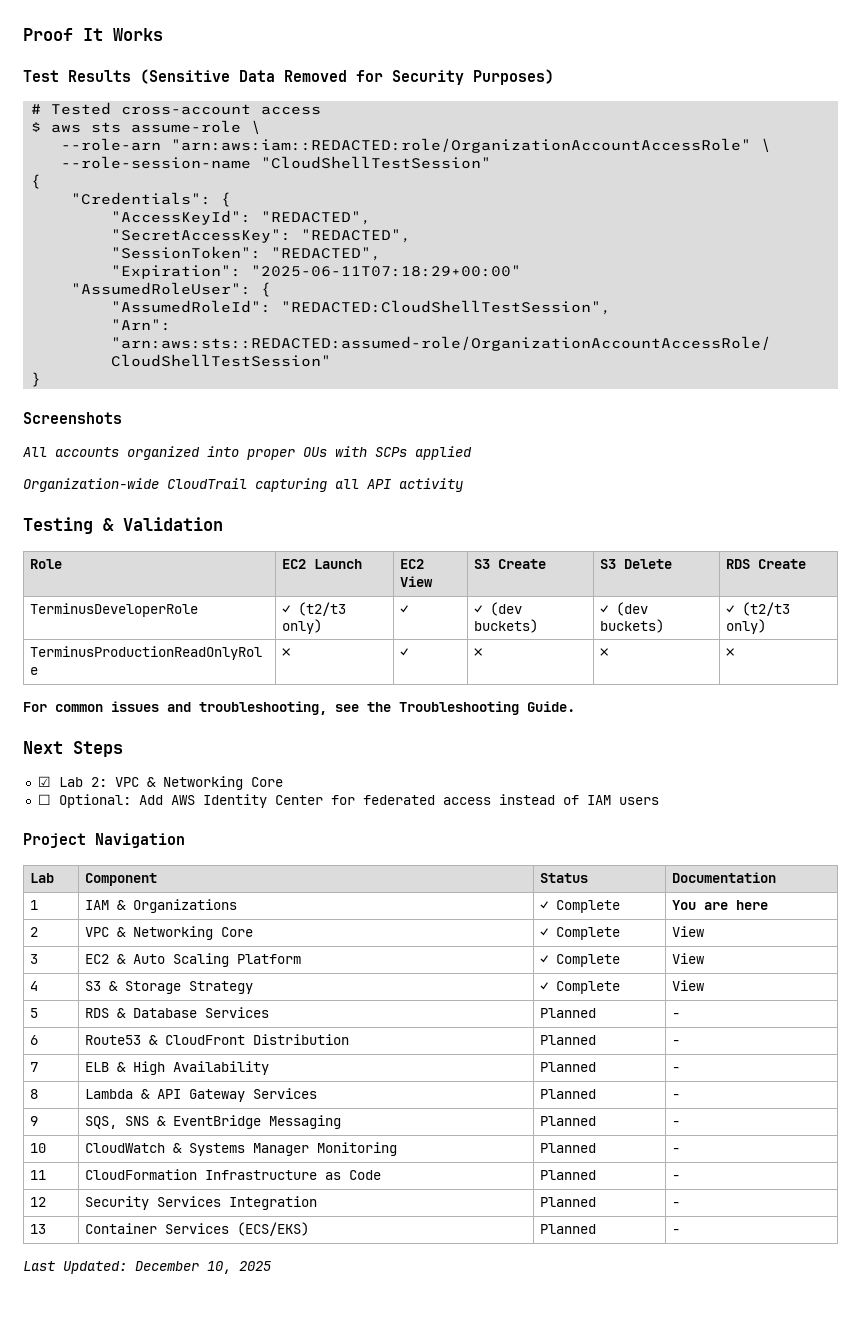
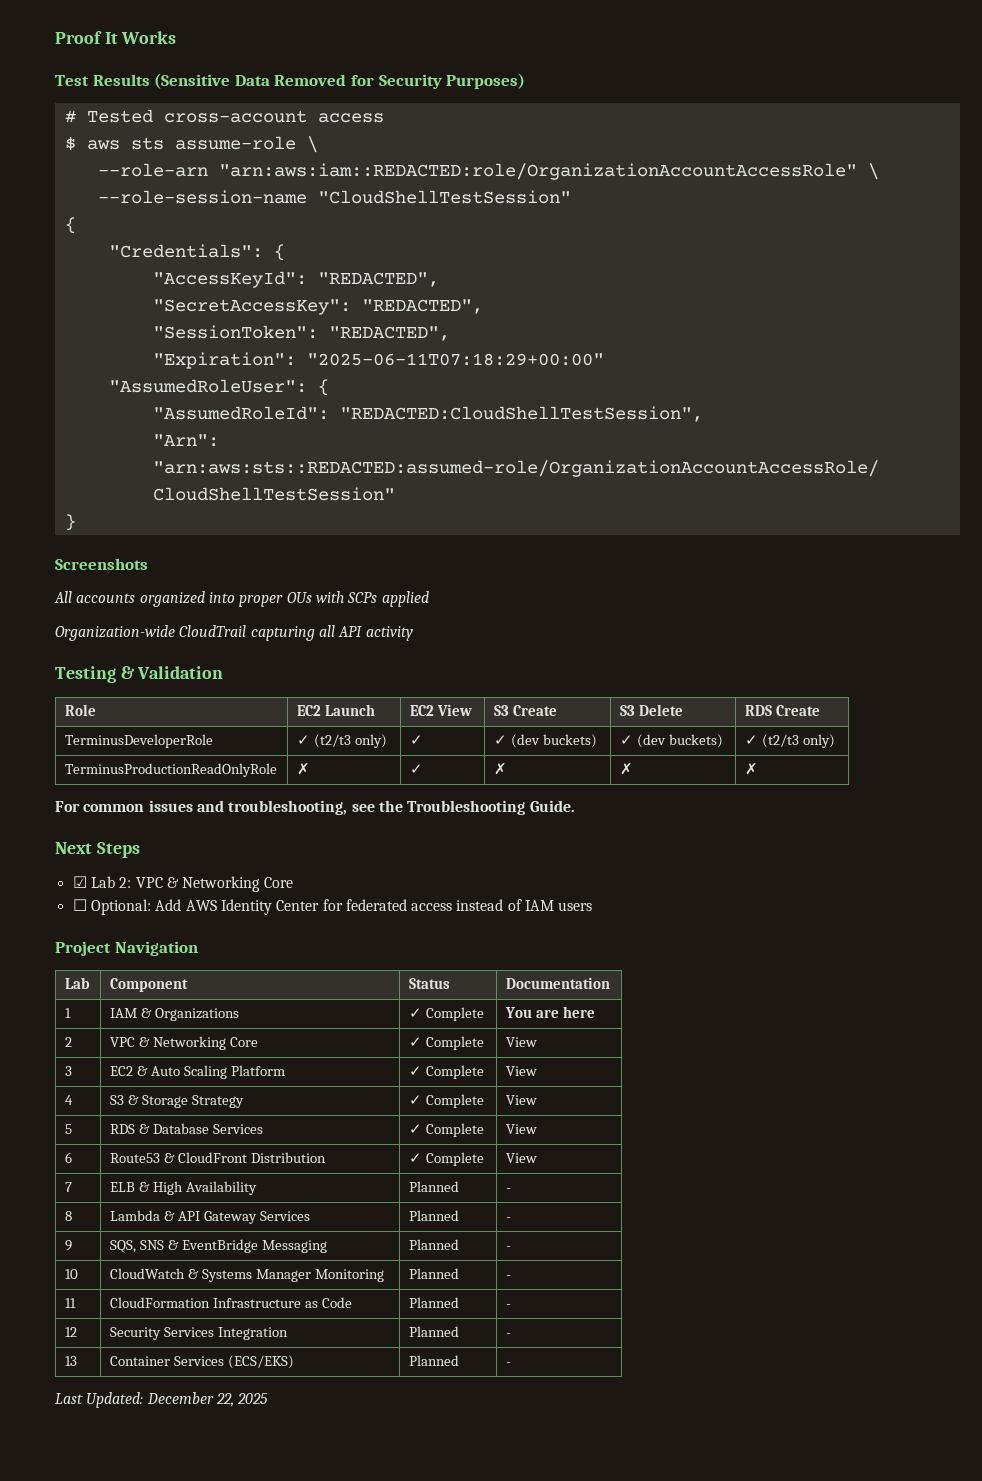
[539,1008,596,1018] [671,1013,680,1018] Planned | - -> [408,1123,484,1137] [505,1124,537,1134] ✓ Complete | View
[539,1035,596,1045] [671,1040,680,1045] Planned | - -> [408,1152,484,1166] [505,1153,537,1163] ✓ Complete | View
[207,1261,231,1274] 10, -> [215,1393,234,1407] 22,

